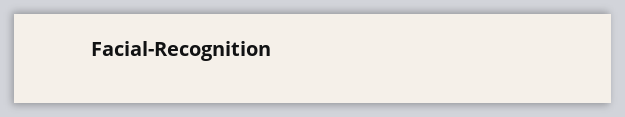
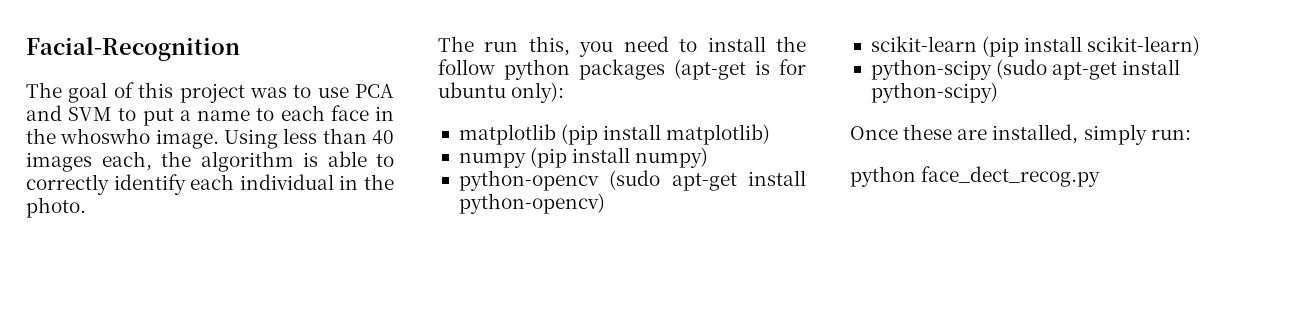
(271, 51) none -> [26,82,394,103] [26,105,395,126] [26,128,394,149] [26,151,394,172] [26,174,395,195] [26,197,86,218] [438,36,806,57] [438,59,806,80] [438,82,565,103] [458,124,771,145] [458,147,709,168] [458,170,806,191] [458,193,605,214] [870,36,1201,57] [870,59,1181,80] [870,82,998,103] [850,124,1191,145] [850,166,1101,187] // The goal of this project was to use PCA and SVM to put a name to each face in the whoswho image. Using less than 40 images each, the algorithm is able to correctly identify each individual in the photo. // The run this, you need to install the follow python packages (apt-get is for ubuntu only): // matplotlib (pip install matplotlib) // numpy (pip install numpy) // python-opencv (sudo apt-get install python-opencv) // scikit-learn (pip install scikit-learn) // python-scipy (sudo apt-get install python-scipy) // Once these are installed, simply run: // python face_dect_recog.py

